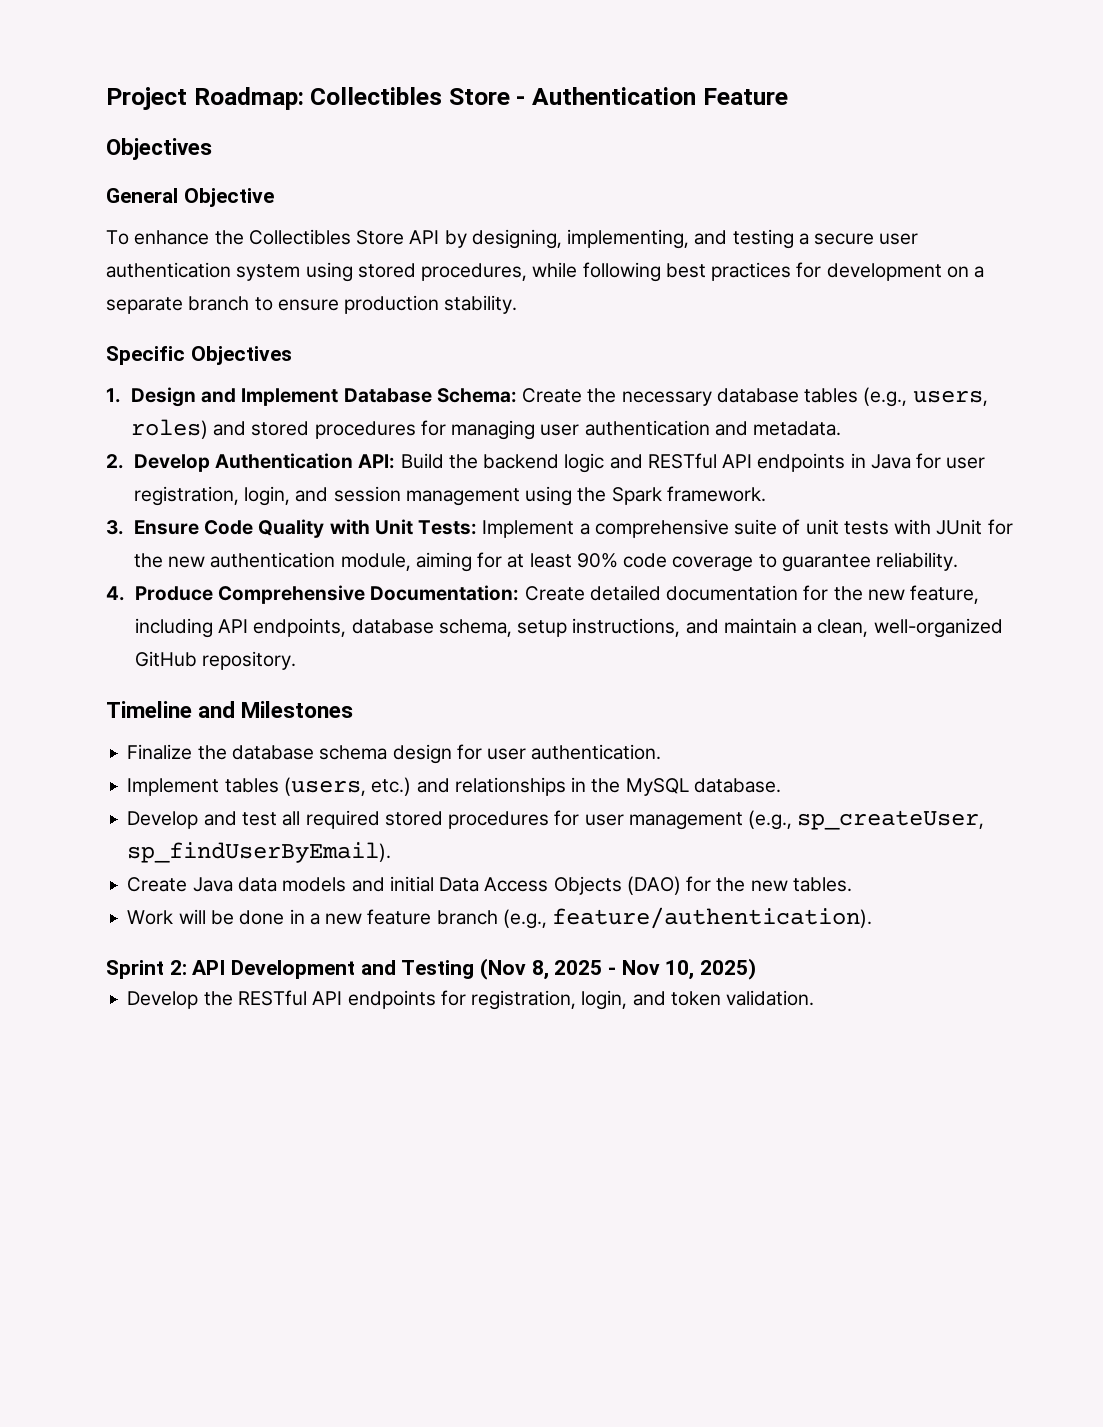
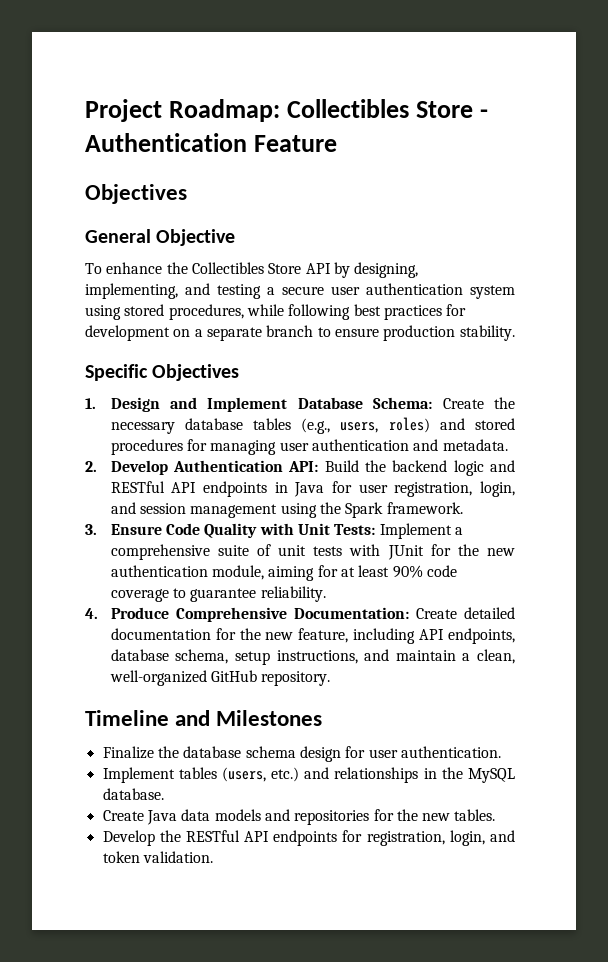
[127,810,985,830] [127,842,392,863] // Develop and test all required stored procedures for user management (e.g., sp_createUser, sp_findUserByEmail). -> (164, 794) none
[389,876,681,895] initial Data Access Objects (DAO) -> [294,810,370,825] repositories
[127,907,873,929] [106,958,757,980] // Work will be done in a new feature branch (e.g., feature/authentication). // Sprint 2: API Development and Testing (Nov 8, 2025 - Nov 10, 2025) -> (496, 815) none

